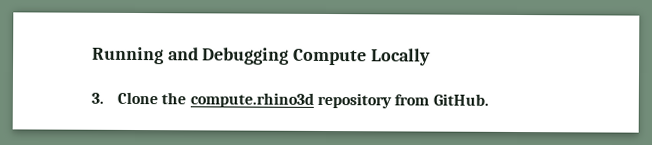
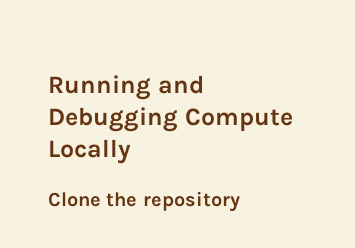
[91,92,104,104] 3. -> (131, 151) none
[189,92,489,109] compute.rhino3d repository from GitHub. -> [142,191,240,212] repository

